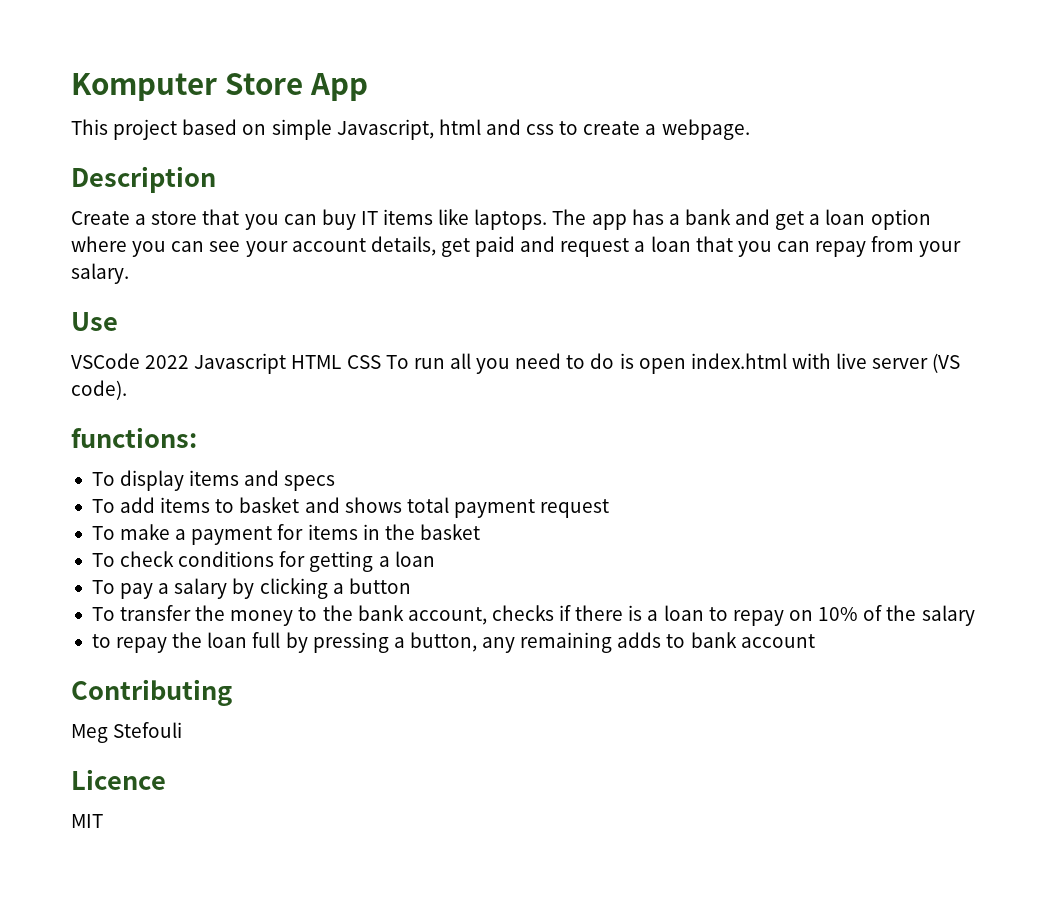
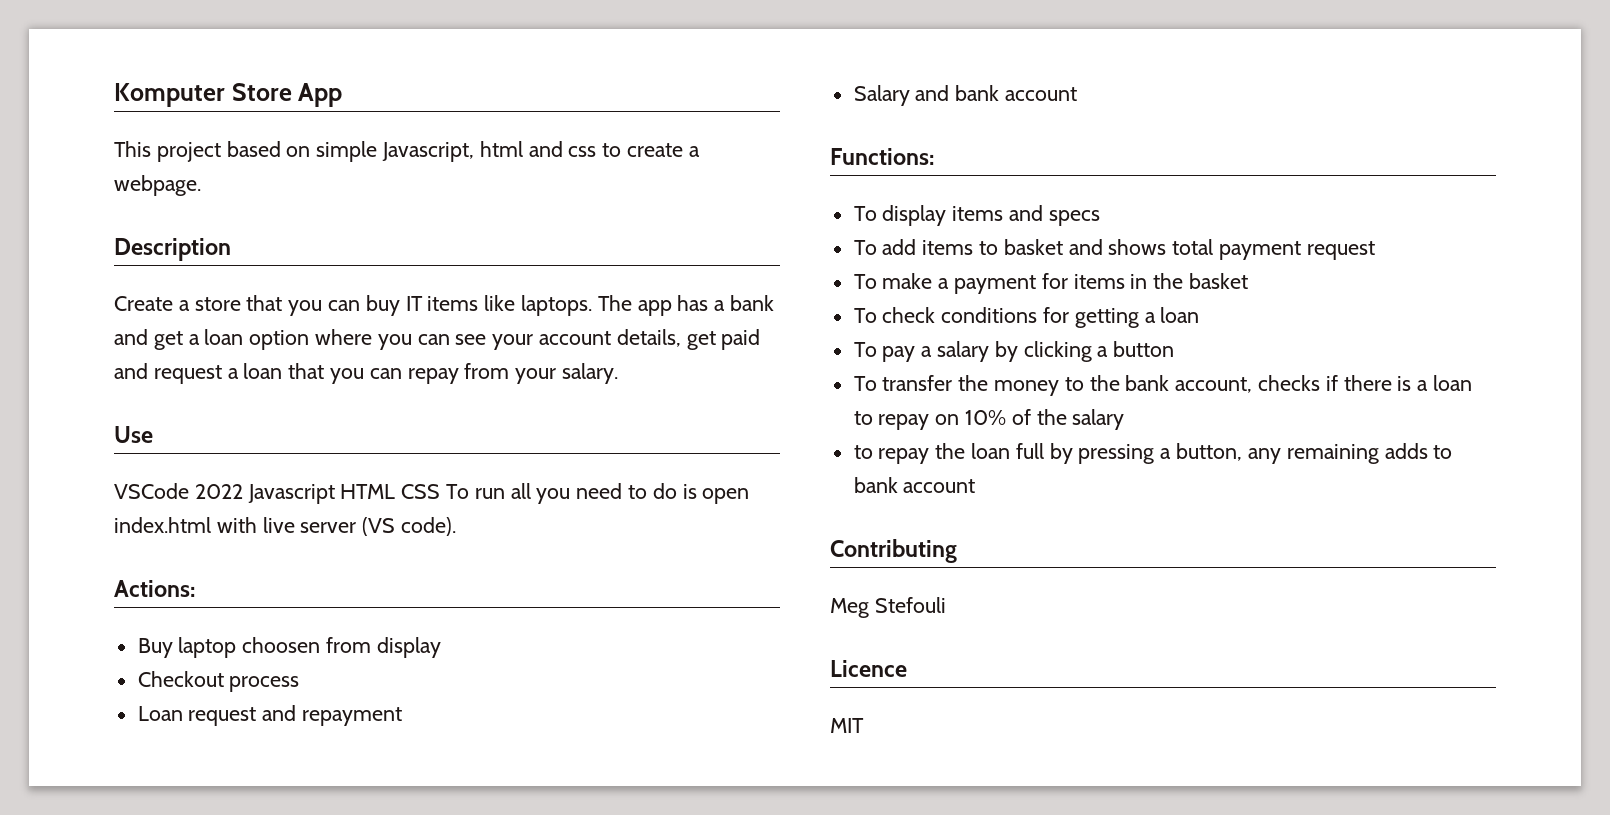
[71,427,197,448] functions: -> [114,580,195,597] [137,637,441,658] [137,671,300,692] [137,705,403,726] [853,85,1078,106] [830,148,934,165] Actions: // Buy laptop choosen from display // Checkout process // Loan request and repayment // Salary and bank account // Functions:

